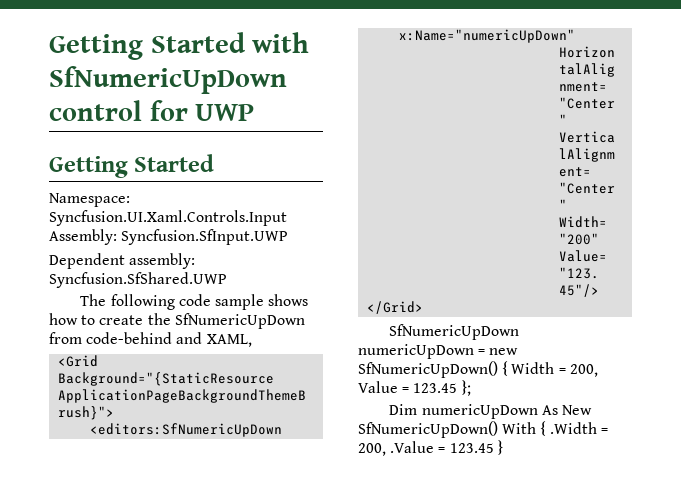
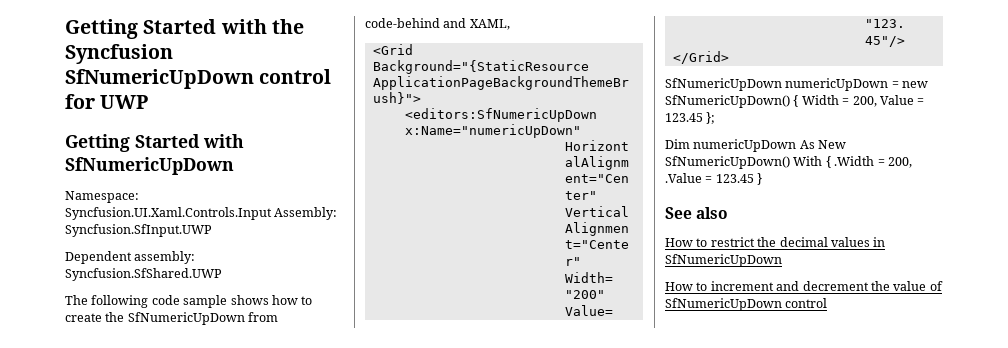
[49,32,310,60] Getting Started with -> [65,19,304,39] [65,44,173,64] Getting Started with the Syncfusion
(215, 163) none -> [203,134,244,148] [65,157,234,175] with SfNumericUpDown
(503, 447) none -> [665,207,729,219] [665,237,886,247] [665,254,782,267] [665,281,943,291] [665,298,828,311] // See also // How to restrict the decimal values in SfNumericUpDown // How to increment and decrement the value of SfNumericUpDown control

